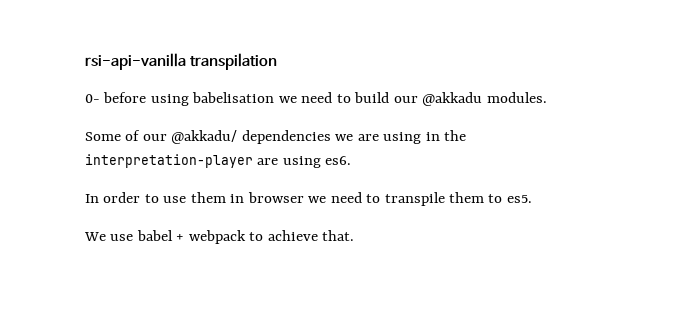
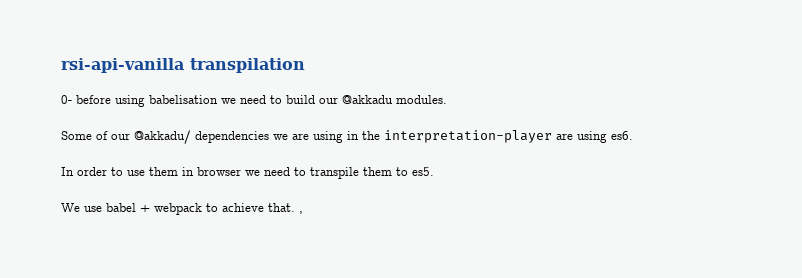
(355, 235) none -> [299,211,303,214] ,

